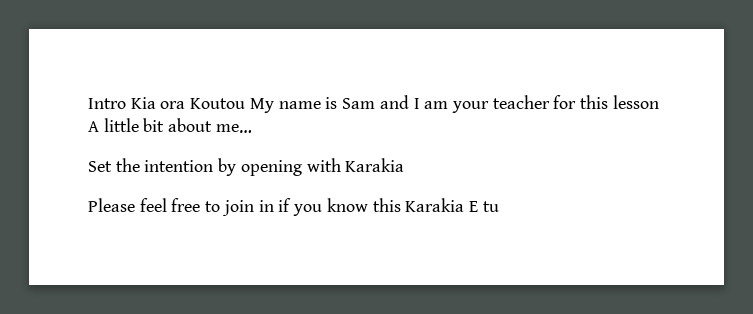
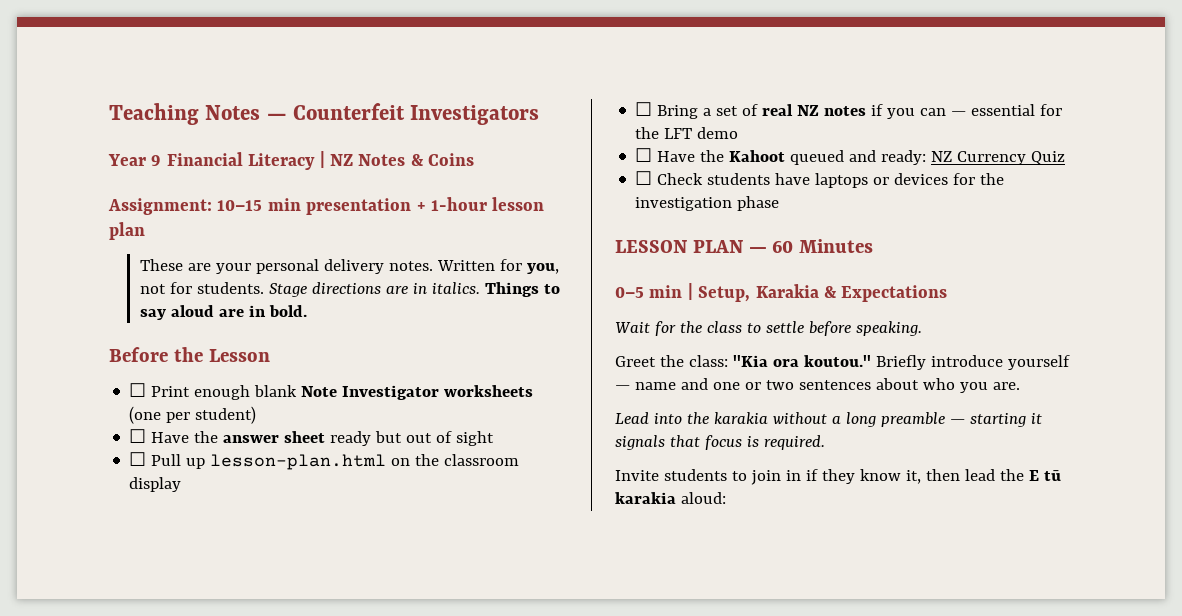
[88,95,659,113] [88,118,252,133] [88,158,405,176] [88,198,499,216] Intro Kia ora Koutou My name is Sam and I am your teacher for this lesson A little bit about me… // Set the intention by opening with Karakia // Please feel free to join in if you know this Karakia E tu -> [109,103,540,125] [108,151,475,170] [108,197,545,215] [109,222,145,240] [139,259,559,274] [139,282,560,297] [139,305,307,320] [109,347,270,362] [129,383,534,400] [129,406,257,424] [129,429,495,446] [129,452,520,470] [129,477,182,492] [635,102,1063,119] [635,127,739,139] [635,148,1066,165] [635,171,1005,188] [635,196,780,211] [615,239,874,253] [615,283,948,302] [615,321,922,336] [615,355,1070,370] [615,378,1020,393] [615,412,1042,427] [615,435,825,450] [615,469,1061,485] [615,492,726,504] Teaching Notes — Counterfeit Investigators // Year 9 Financial Literacy | NZ Notes & Coins // Assignment: 10–15 min presentation + 1-hour lesson plan // These are your personal delivery notes. Written for you, not for students. Stage directions are in italics. Things to say aloud are in bold. // Before the Lesson // ☐ Print enough blank Note Investigator worksheets (one per student) // ☐ Have the answer sheet ready but out of sight // ☐ Pull up lesson-plan.html on the classroom display // ☐ Bring a set of real NZ notes if you can — essential for the LFT demo // ☐ Have the Kahoot queued and ready: NZ Currency Quiz // ☐ Check students have laptops or devices for the investigation phase // LESSON PLAN — 60 Minutes // 0–5 min | Setup, Karakia & Expectations // Wait for the class to settle before speaking. // Greet the class: "Kia ora koutou." Briefly introduce yourself — name and one or two sentences about who you are. // Lead into the karakia without a long preamble — starting it signals that focus is required. // Invite students to join in if they know it, then lead the E tū karakia aloud:

